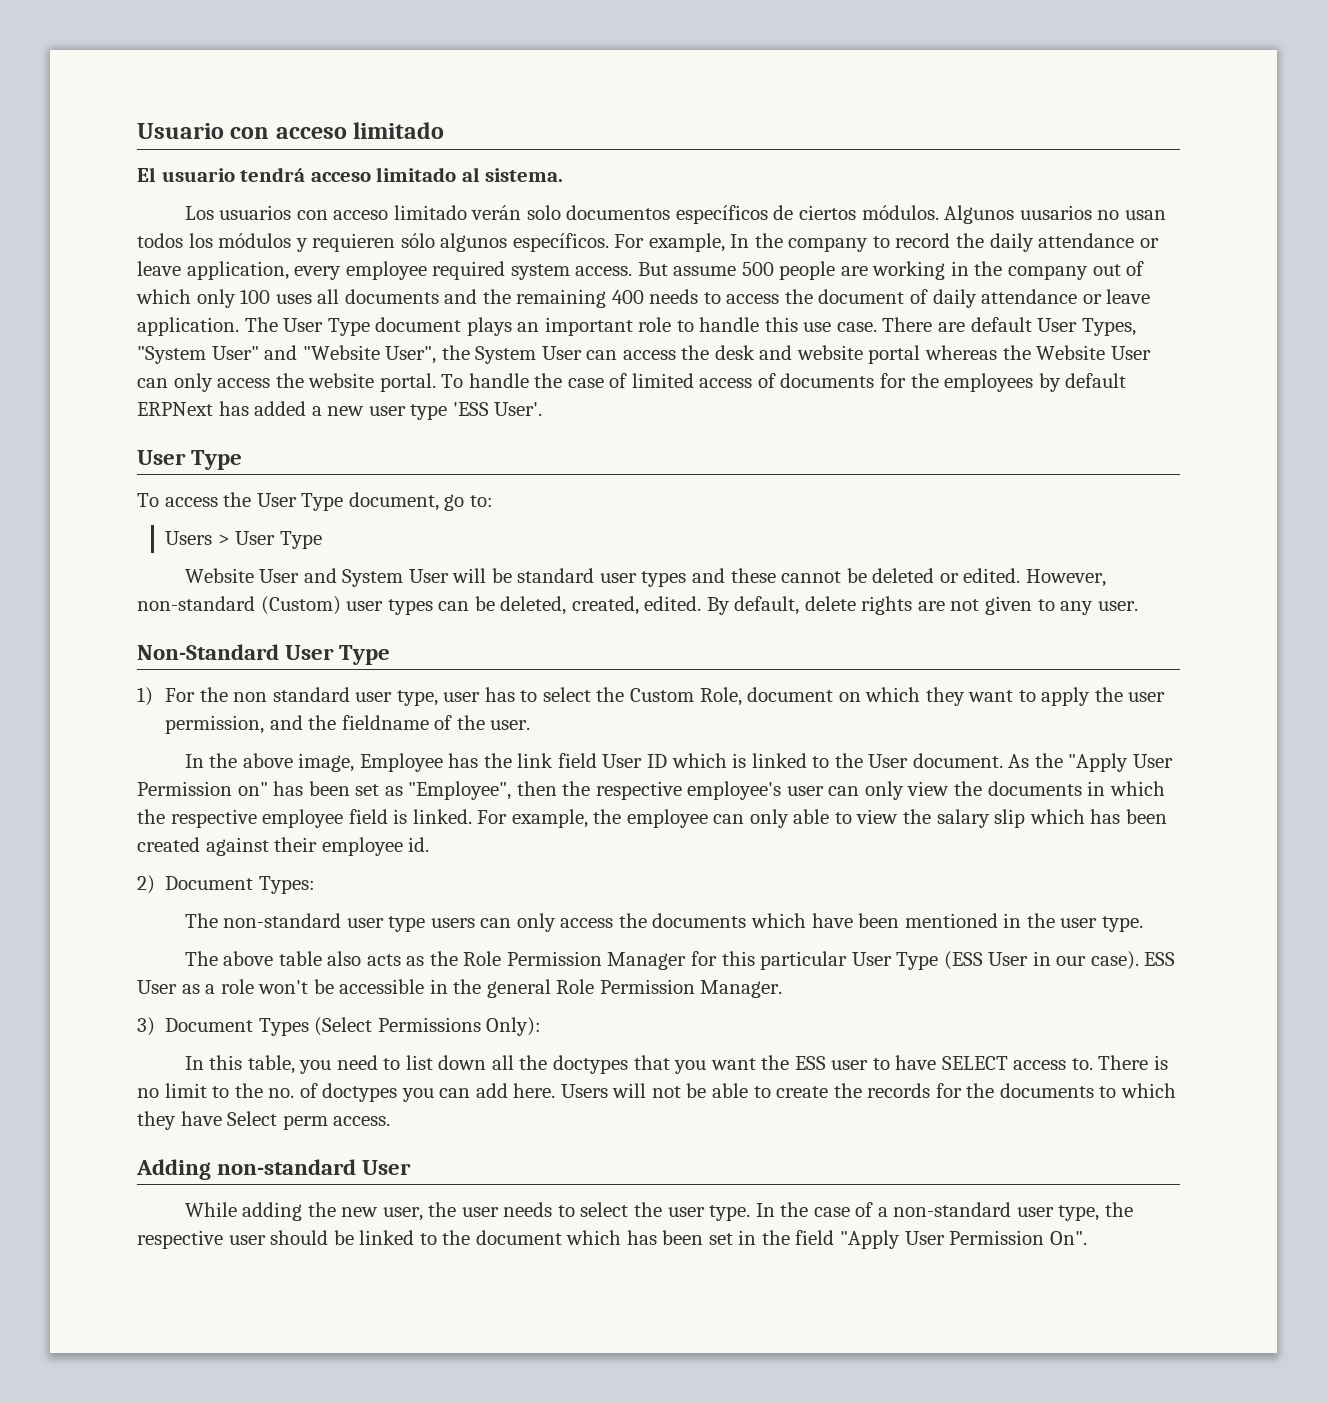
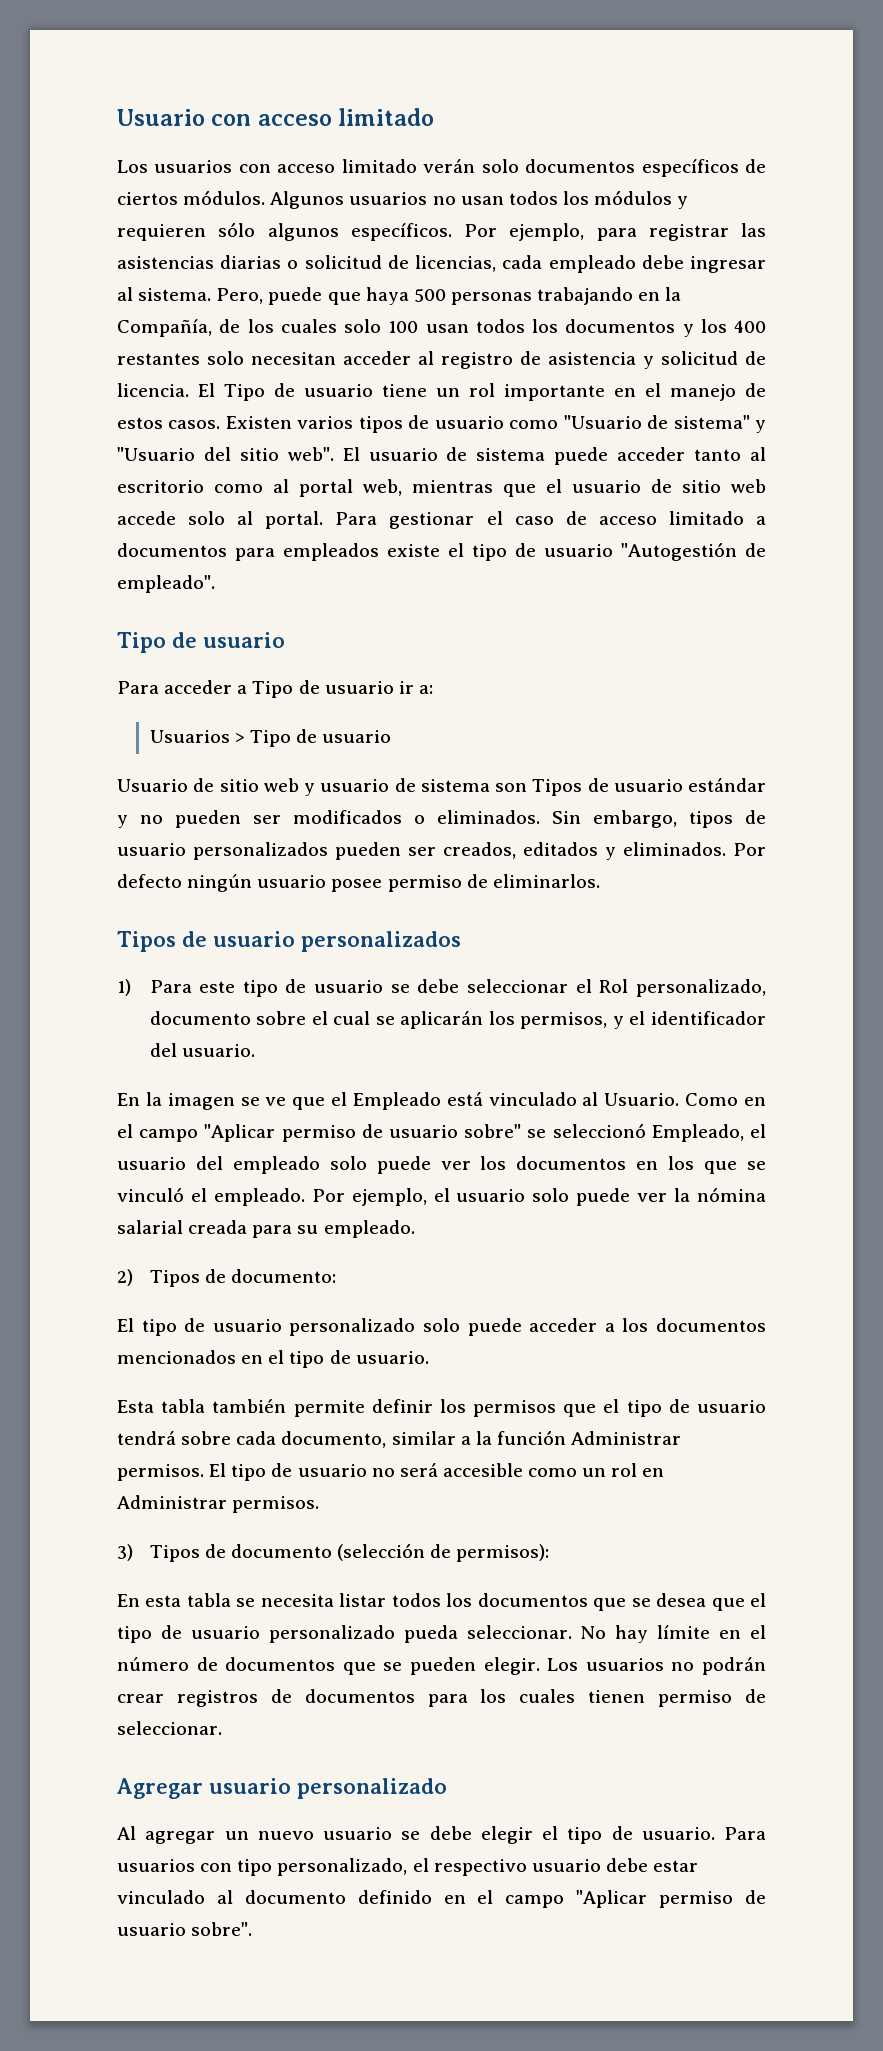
[137,167,564,182] // El usuario tendrá acceso limitado al sistema. -> (435, 117) none
[1019,205,1092,220] uusarios -> [349,192,428,205] usuarios
[614,233,1159,252] [137,261,1145,280] [136,289,1151,308] [137,317,1136,336] [137,345,1151,364] [137,373,1127,392] [137,401,543,420] [137,450,243,470] [137,492,493,511] [165,531,322,549] [184,568,1106,587] [137,596,1138,615] [137,644,391,665] [137,687,1166,706] [165,715,531,734] [184,753,1173,772] [137,781,1165,800] [137,809,1167,828] [137,837,430,856] [137,875,315,894] [184,913,1143,932] [184,951,1176,970] [137,979,783,998] [137,1017,542,1036] [184,1055,1168,1074] [137,1083,1176,1102] [137,1111,391,1130] [136,1159,412,1180] [184,1202,1133,1221] [137,1230,1087,1249] For example, In the company to record the daily attendance or leave application, every employee required system access. But assume 500 people are working in the company out of which only 100 uses all documents and the remaining 400 needs to access the document of daily attendance or leave application. The User Type document plays an important role to handle this use case. There are default User Types, "System User" and "Website User", the System User can access the desk and website portal whereas the Website User can only access the website portal. To handle the case of limited access of documents for the employees by default ERPNext has added a new user type 'ESS User'. // User Type // To access the User Type document, go to: // Users > User Type // Website User and System User will be standard user types and these cannot be deleted or edited. However, non-standard (Custom) user types can be deleted, created, edited. By default, delete rights are not given to any user. // Non-Standard User Type // 1) For the non standard user type, user has to select the Custom Role, document on which they want to apply the user permission, and the fieldname of the user. // In the above image, Employee has the link field User ID which is linked to the User document. As the "Apply User Permission on" has been set as "Employee", then the respective employee's user can only view the documents in which the respective employee field is linked. For example, the employee can only able to view the salary slip which has been created against their employee id. // 2) Document Types: // The non-standard user type users can only access the documents which have been mentioned in the user type. // The above table also acts as the Role Permission Manager for this particular User Type (ESS User in our case). ESS User as a role won't be accessible in the general Role Permission Manager. // 3) Document Types (Select Permissions Only): // In this table, you need to list down all the doctypes that you want the ESS user to have SELECT access to. There is no limit to the no. of doctypes you can add here. Users will not be able to create the records for the documents to which they have Select perm access. // Adding non-standard User // While adding the new user, the user needs to select the user type. In the case of a non-standard user type, the respective user should be linked to the document which has been set in the field "Apply User Permission On". -> [464,223,766,241] [117,255,766,273] [117,287,682,305] [117,319,766,337] [117,351,766,369] [117,383,766,401] [117,415,767,433] [117,447,766,465] [117,479,766,497] [117,511,766,529] [117,542,766,561] [117,575,215,593] [117,632,285,653] [117,680,433,698] [149,729,392,747] [117,778,766,796] [117,810,766,828] [117,842,766,860] [117,874,600,892] [117,931,461,952] [117,979,766,997] [149,1011,766,1029] [149,1043,255,1057] [117,1092,766,1110] [117,1123,767,1142] [117,1156,766,1174] [117,1187,766,1206] [117,1220,415,1238] [117,1269,336,1287] [117,1318,767,1336] [117,1350,429,1368] [117,1399,767,1417] [117,1430,682,1448] [117,1463,665,1481] [117,1495,320,1513] [117,1543,550,1562] [117,1593,766,1611] [117,1625,766,1643] [117,1657,766,1675] [117,1689,767,1707] [117,1721,222,1735] [117,1778,447,1799] [117,1826,766,1844] [117,1858,699,1876] [117,1890,767,1908] [117,1922,253,1936] Por ejemplo, para registrar las asistencias diarias o solicitud de licencias, cada empleado debe ingresar al sistema. Pero, puede que haya 500 personas trabajando en la Compañía, de los cuales solo 100 usan todos los documentos y los 400 restantes solo necesitan acceder al registro de asistencia y solicitud de licencia. El Tipo de usuario tiene un rol importante en el manejo de estos casos. Existen varios tipos de usuario como "Usuario de sistema" y "Usuario del sitio web". El usuario de sistema puede acceder tanto al escritorio como al portal web, mientras que el usuario de sitio web accede solo al portal. Para gestionar el caso de acceso limitado a documentos para empleados existe el tipo de usuario "Autogestión de empleado". // Tipo de usuario // Para acceder a Tipo de usuario ir a: // Usuarios > Tipo de usuario // Usuario de sitio web y usuario de sistema son Tipos de usuario estándar y no pueden ser modificados o eliminados. Sin embargo, tipos de usuario personalizados pueden ser creados, editados y eliminados. Por defecto ningún usuario posee permiso de eliminarlos. // Tipos de usuario personalizados // 1) Para este tipo de usuario se debe seleccionar el Rol personalizado, documento sobre el cual se aplicarán los permisos, y el identificador del usuario. // En la imagen se ve que el Empleado está vinculado al Usuario. Como en el campo "Aplicar permiso de usuario sobre" se seleccionó Empleado, el usuario del empleado solo puede ver los documentos en los que se vinculó el empleado. Por ejemplo, el usuario solo puede ver la nómina salarial creada para su empleado. // 2) Tipos de documento: // El tipo de usuario personalizado solo puede acceder a los documentos mencionados en el tipo de usuario. // Esta tabla también permite definir los permisos que el tipo de usuario tendrá sobre cada documento, similar a la función Administrar permisos. El tipo de usuario no será accesible como un rol en Administrar permisos. // 3) Tipos de documento (selección de permisos): // En esta tabla se necesita listar todos los documentos que se desea que el tipo de usuario personalizado pueda seleccionar. No hay límite en el número de documentos que se pueden elegir. Los usuarios no podrán crear registros de documentos para los cuales tienen permiso de seleccionar. // Agregar usuario personalizado // Al agregar un nuevo usuario se debe elegir el tipo de usuario. Para usuarios con tipo personalizado, el respectivo usuario debe estar vinculado al documento definido en el campo "Aplicar permiso de usuario sobre".

